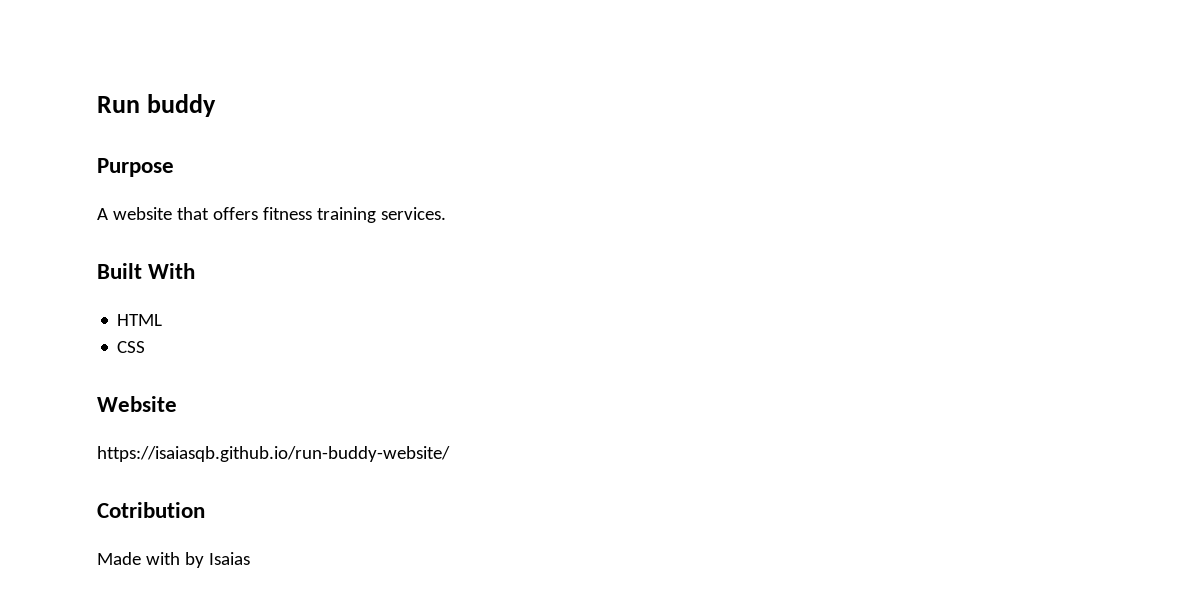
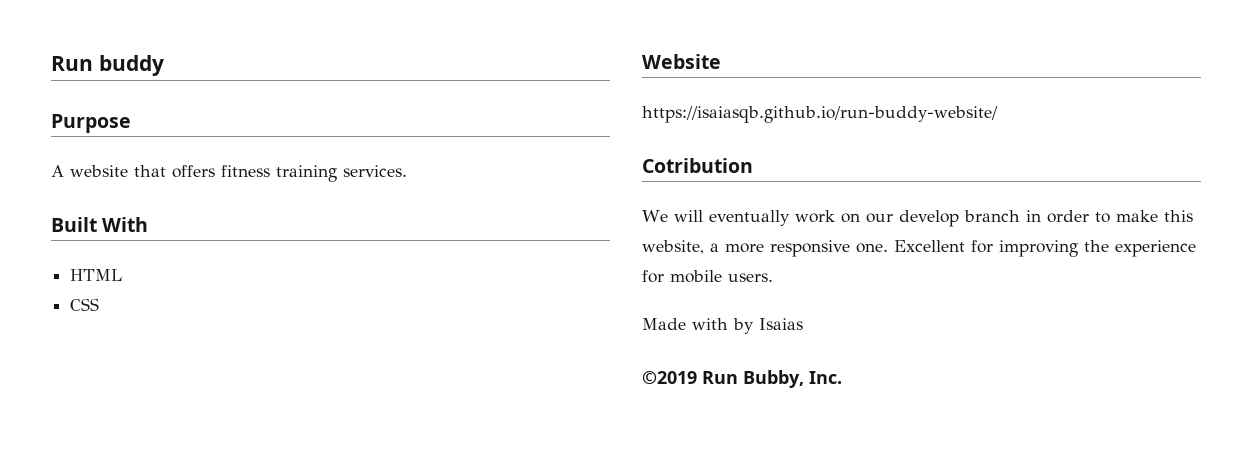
(205, 510) none -> [642,210,1193,227] [642,240,1196,257] [642,270,773,283] // We will eventually work on our develop branch in order to make this website, a more responsive one. Excellent for improving the experience for mobile users.
(250, 558) none -> [642,370,842,388] // ©2019 Run Bubby, Inc.

